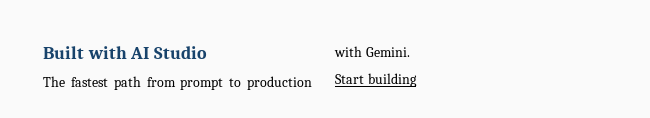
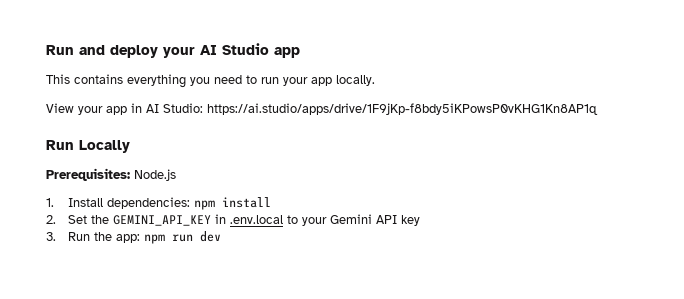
[43,46,208,59] [43,76,312,90] [334,46,410,57] [335,73,417,87] Built with AI Studio // The fastest path from prompt to production with Gemini. // Start building -> [46,43,300,58] [46,74,375,88] [46,103,598,115] [46,140,130,153] [46,168,176,181] [46,197,272,210] [46,214,421,226] [46,231,222,244] Run and deploy your AI Studio app // This contains everything you need to run your app locally. // View your app in AI Studio: https://ai.studio/apps/drive/1F9jKp-f8bdy5iKPowsP0vKHG1Kn8AP1q // Run Locally // Prerequisites: Node.js // 1. Install dependencies: npm install // 2. Set the GEMINI_API_KEY in .env.local to your Gemini API key // 3. Run the app: npm run dev

